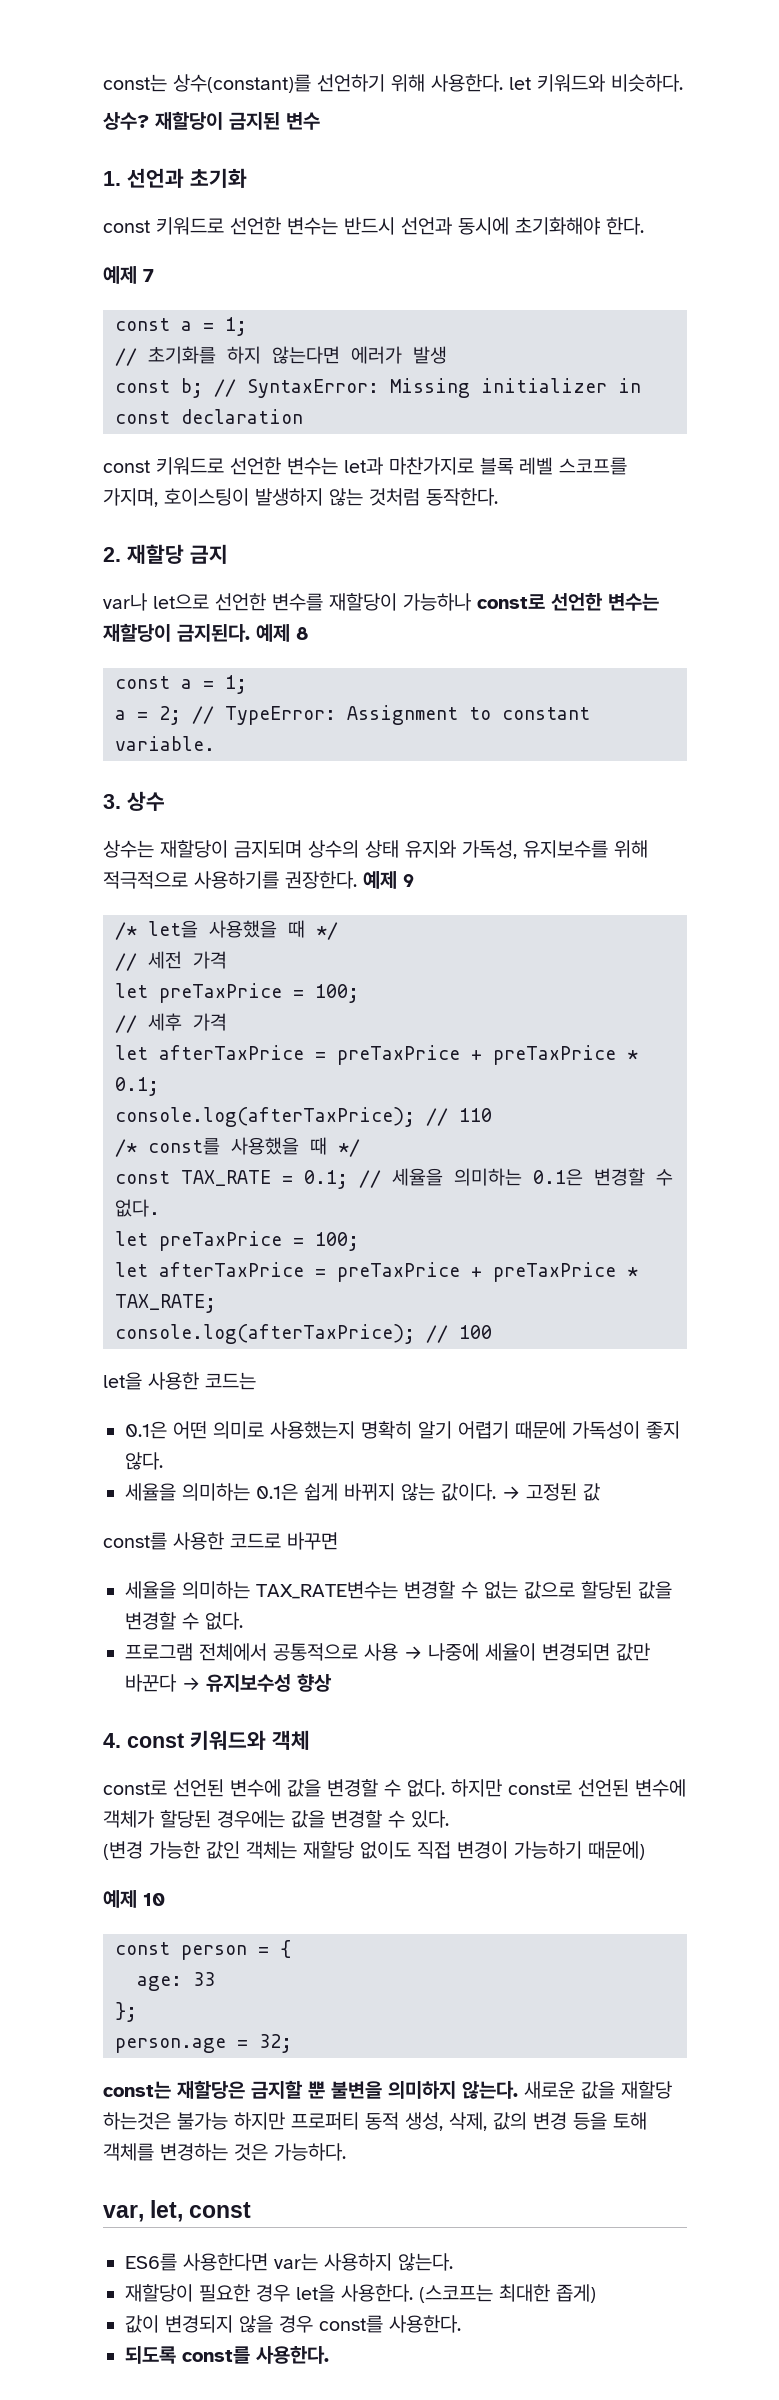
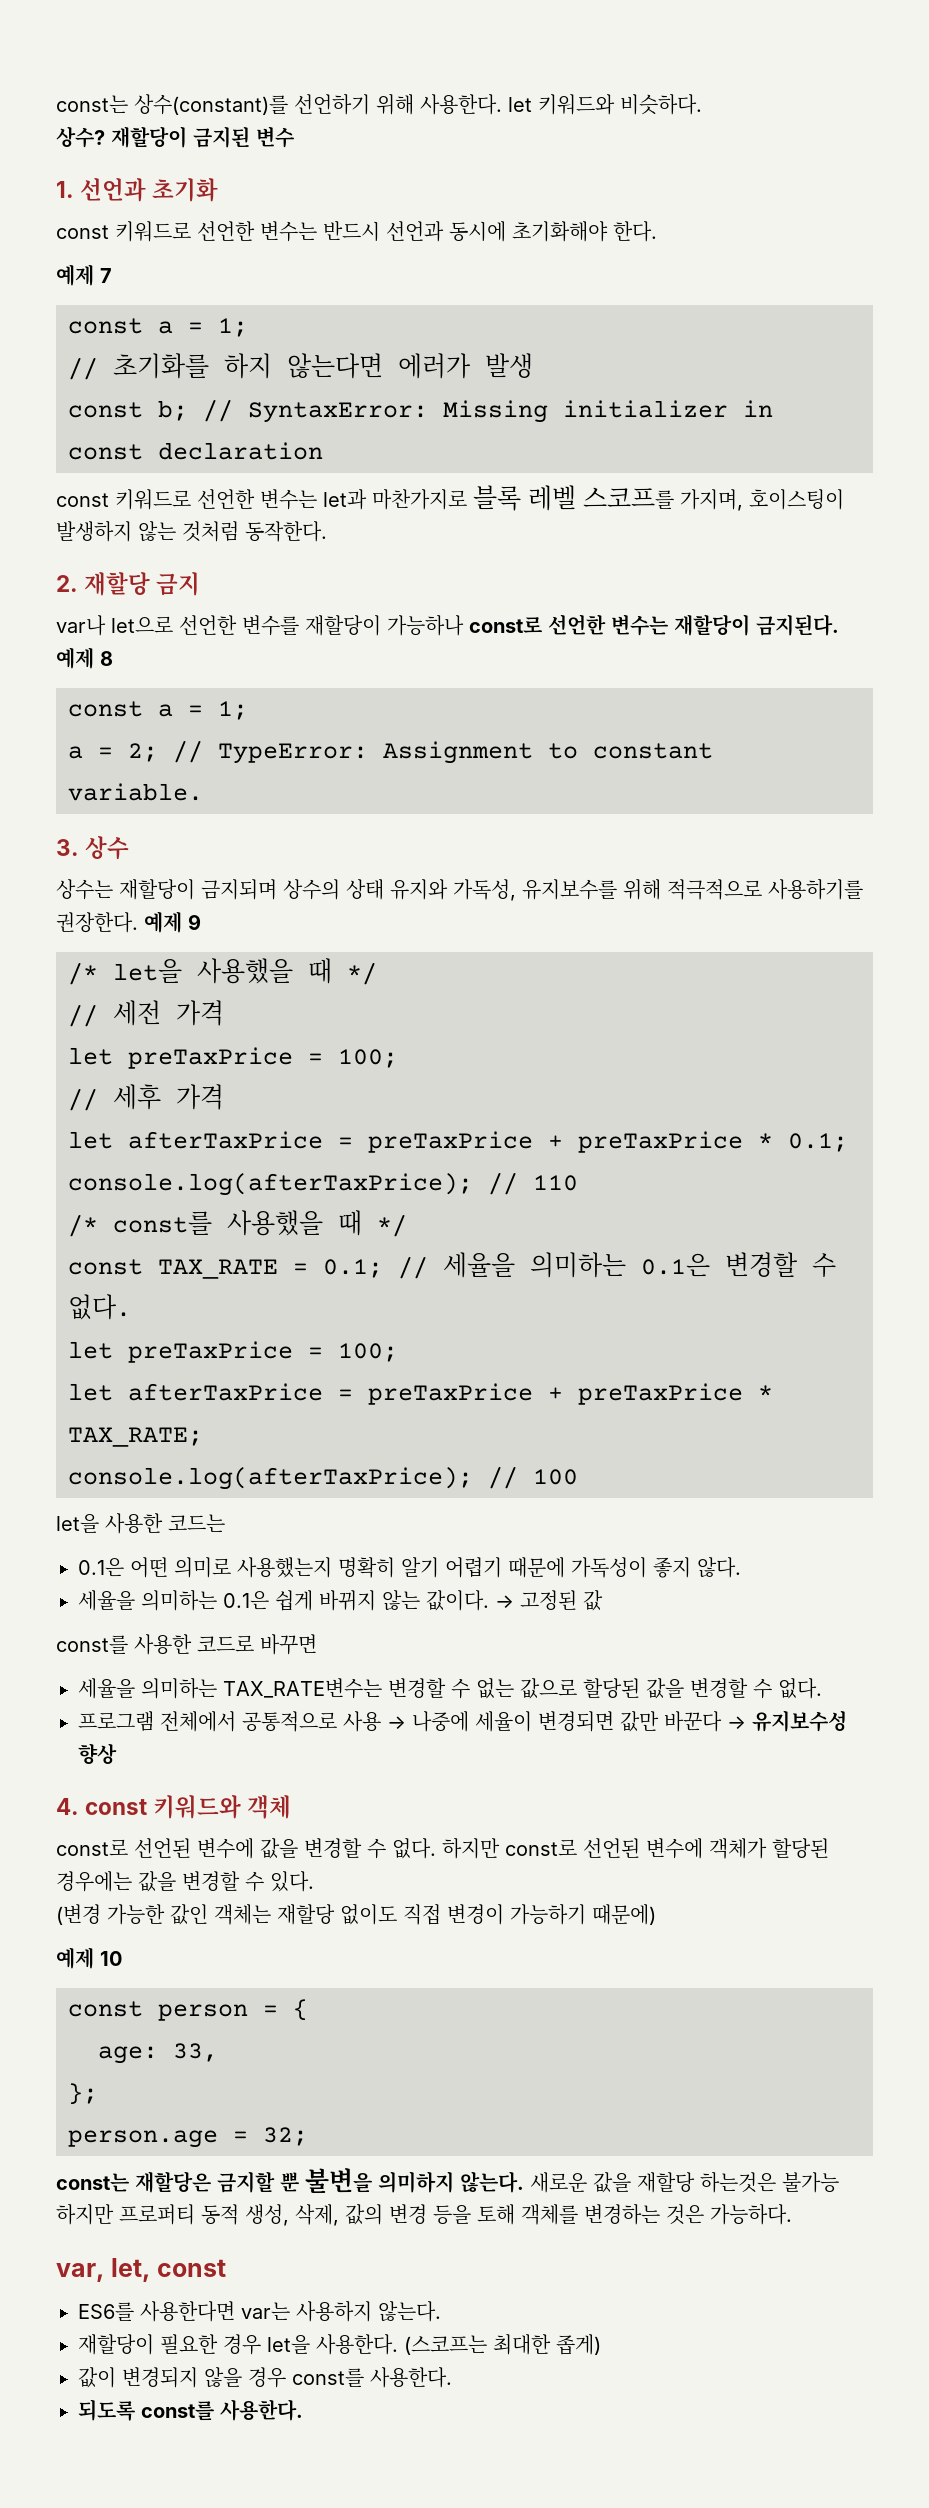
[193,1972,215,1986] 33 -> [173,2043,218,2062] 33,

